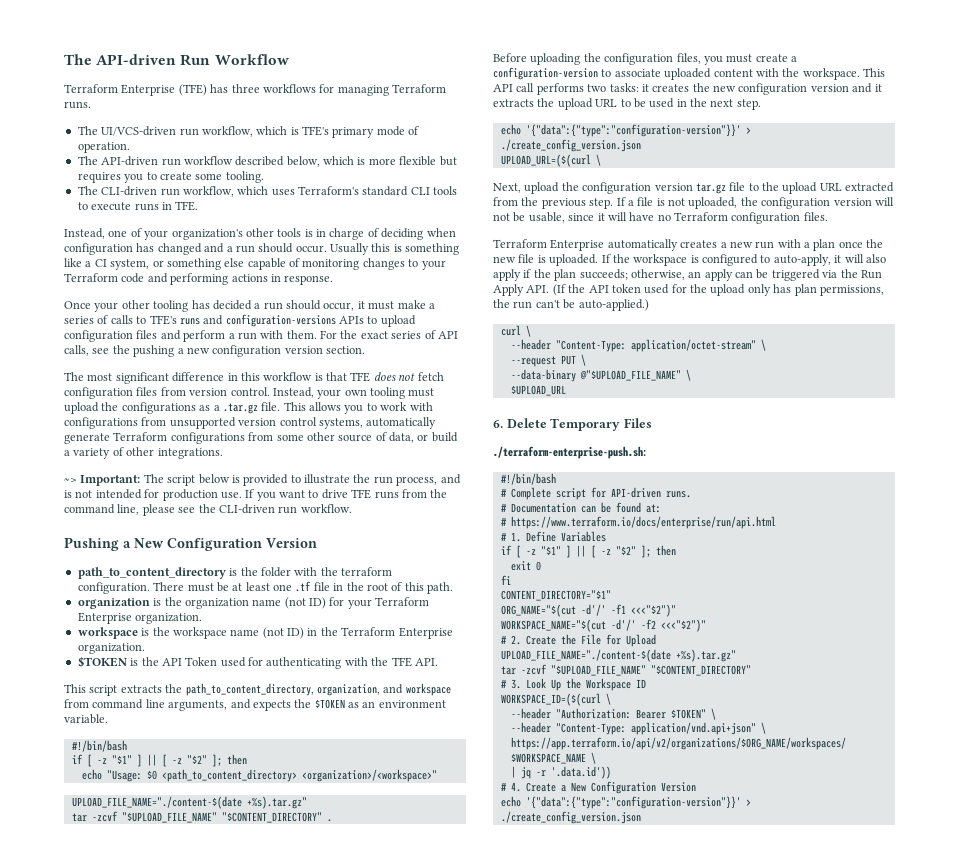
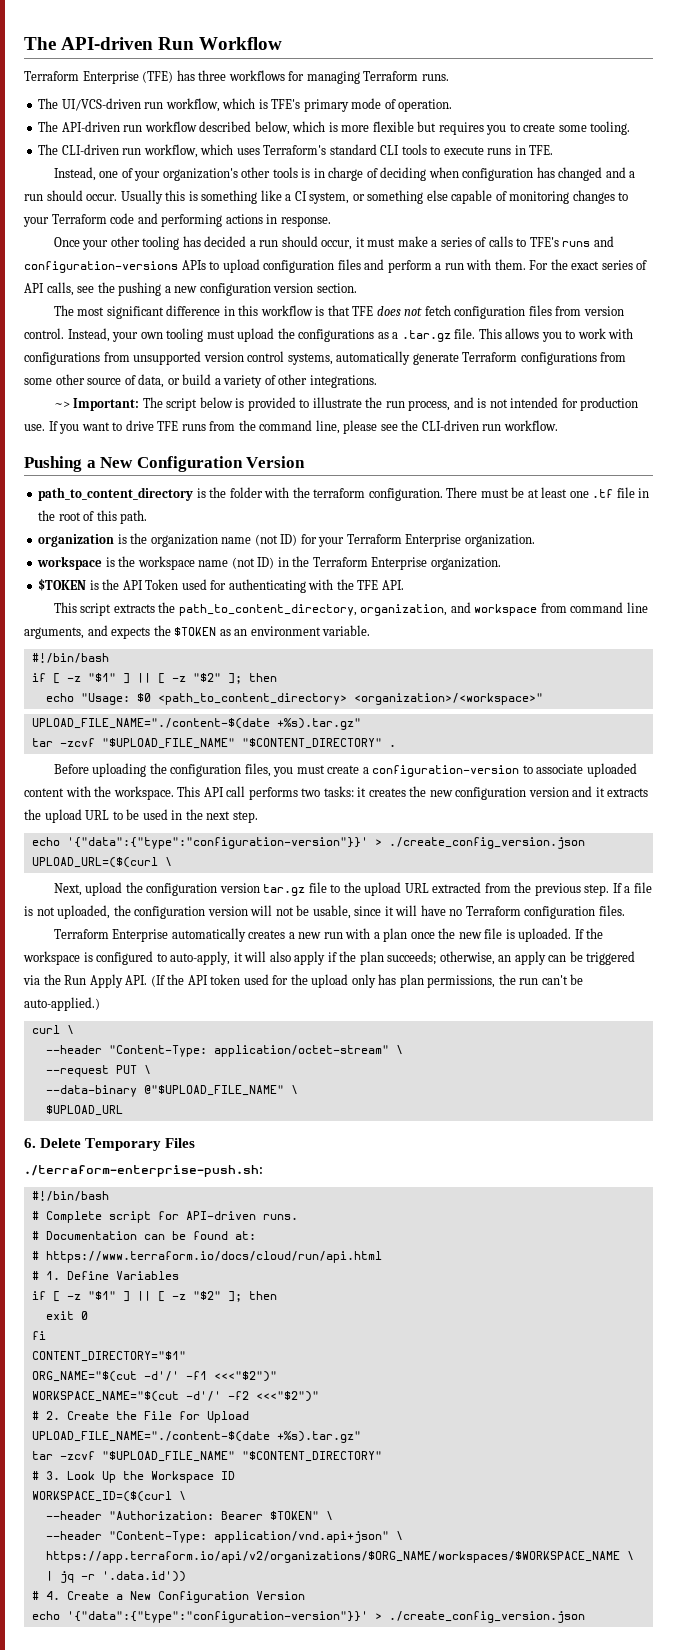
[510,516,776,529] https://www.terraform.io/docs/enterprise/run/api.html -> [45,1251,382,1263] https://www.terraform.io/docs/cloud/run/api.html

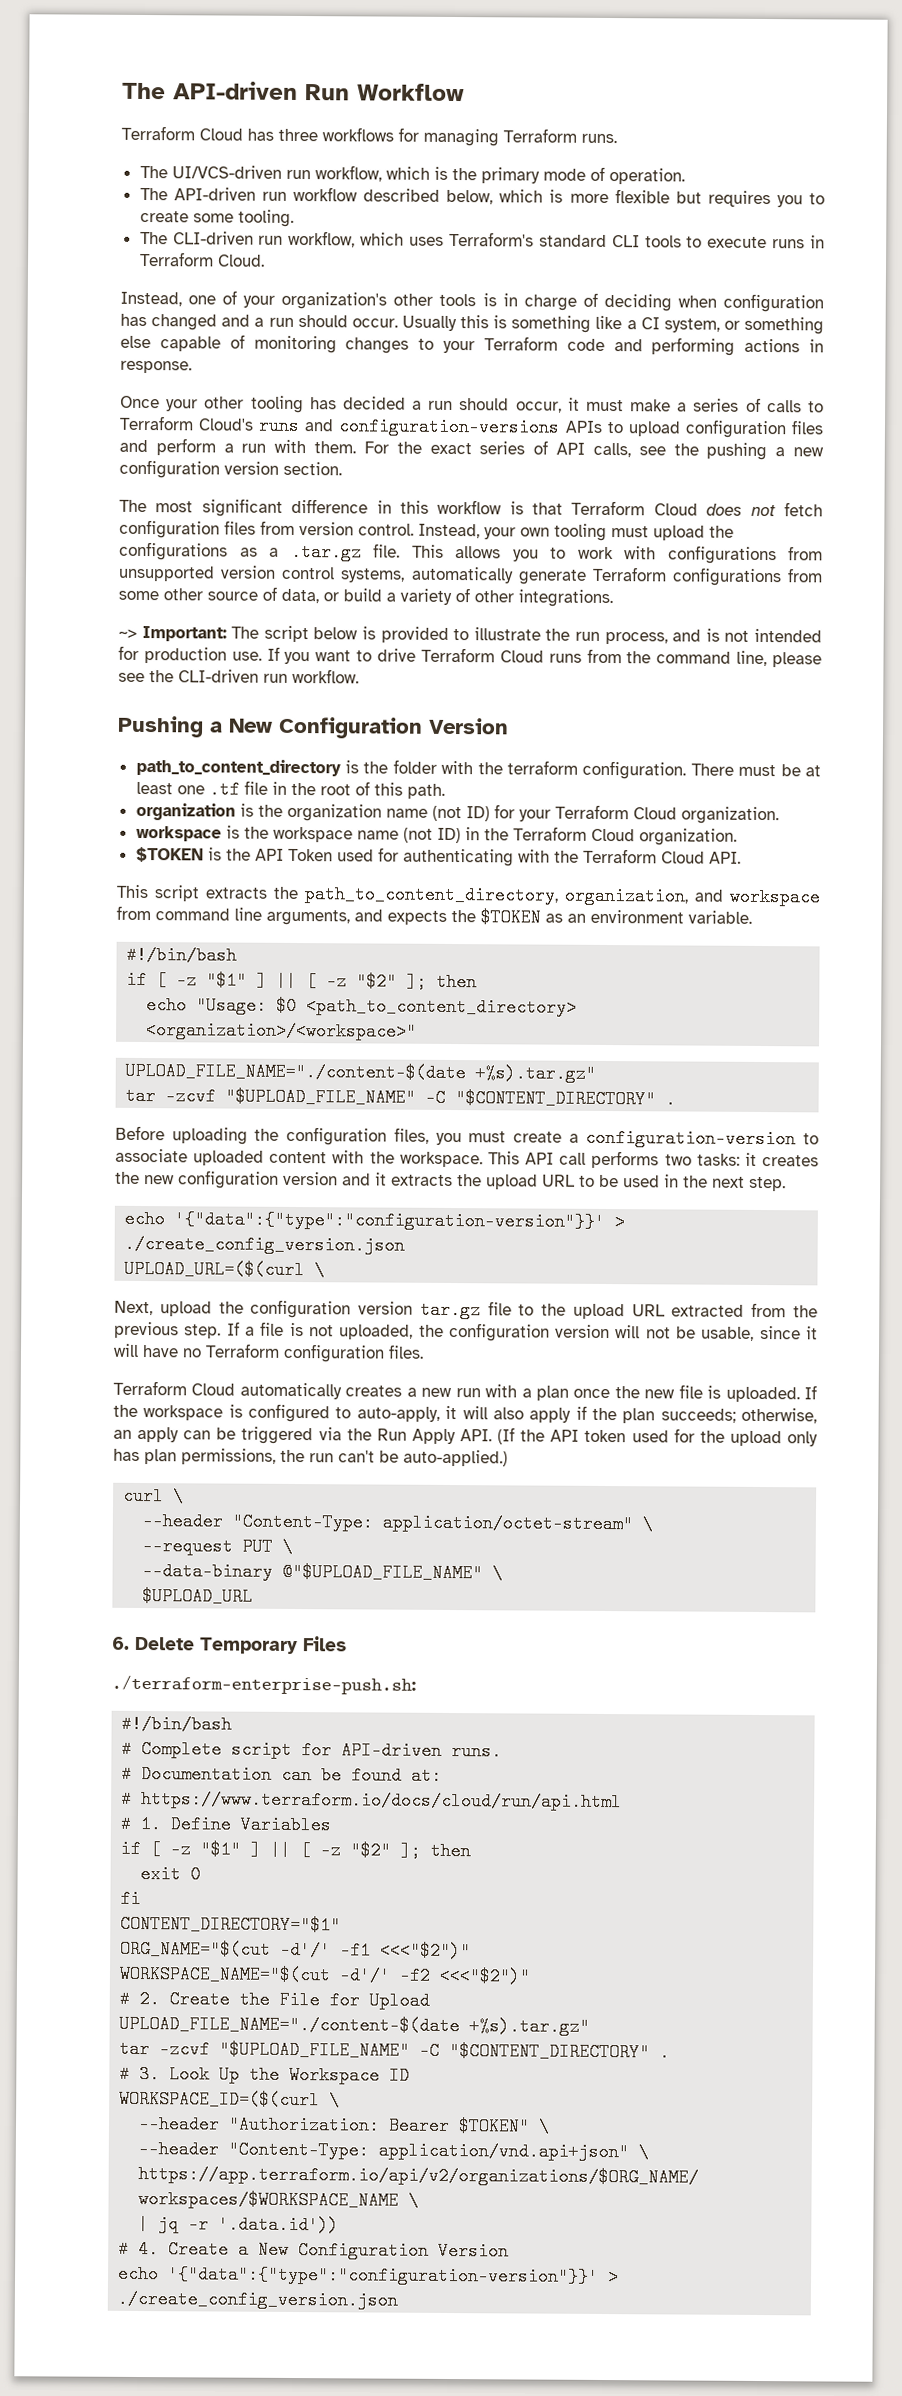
[82,71,174,84] Enterprise (TFE) -> [199,128,243,141] Cloud
[271,99,301,109] TFE's -> [451,167,477,181] the
[529,145,554,155] TFE. -> [139,251,265,267] Terraform Cloud.
[529,237,559,247] TFE's -> [119,415,255,431] Terraform Cloud's
[352,306,374,316] TFE -> [571,500,698,516] Terraform Cloud
[157,421,179,431] TFE -> [420,647,544,663] Terraform Cloud
[405,534,462,547] Enterprise -> [632,807,677,820] Cloud
[371,557,428,570] Enterprise -> [590,828,635,842] Cloud
[357,580,379,590] TFE -> [582,848,705,864] Terraform Cloud
(235, 743) none -> [425,1088,447,1107] -C
[112,929,169,942] Enterprise -> [191,1383,236,1396] Cloud
[241,1451,382,1462] "$CONTENT_DIRECTORY" -> [419,2041,671,2062] -C "$CONTENT_DIRECTORY" .

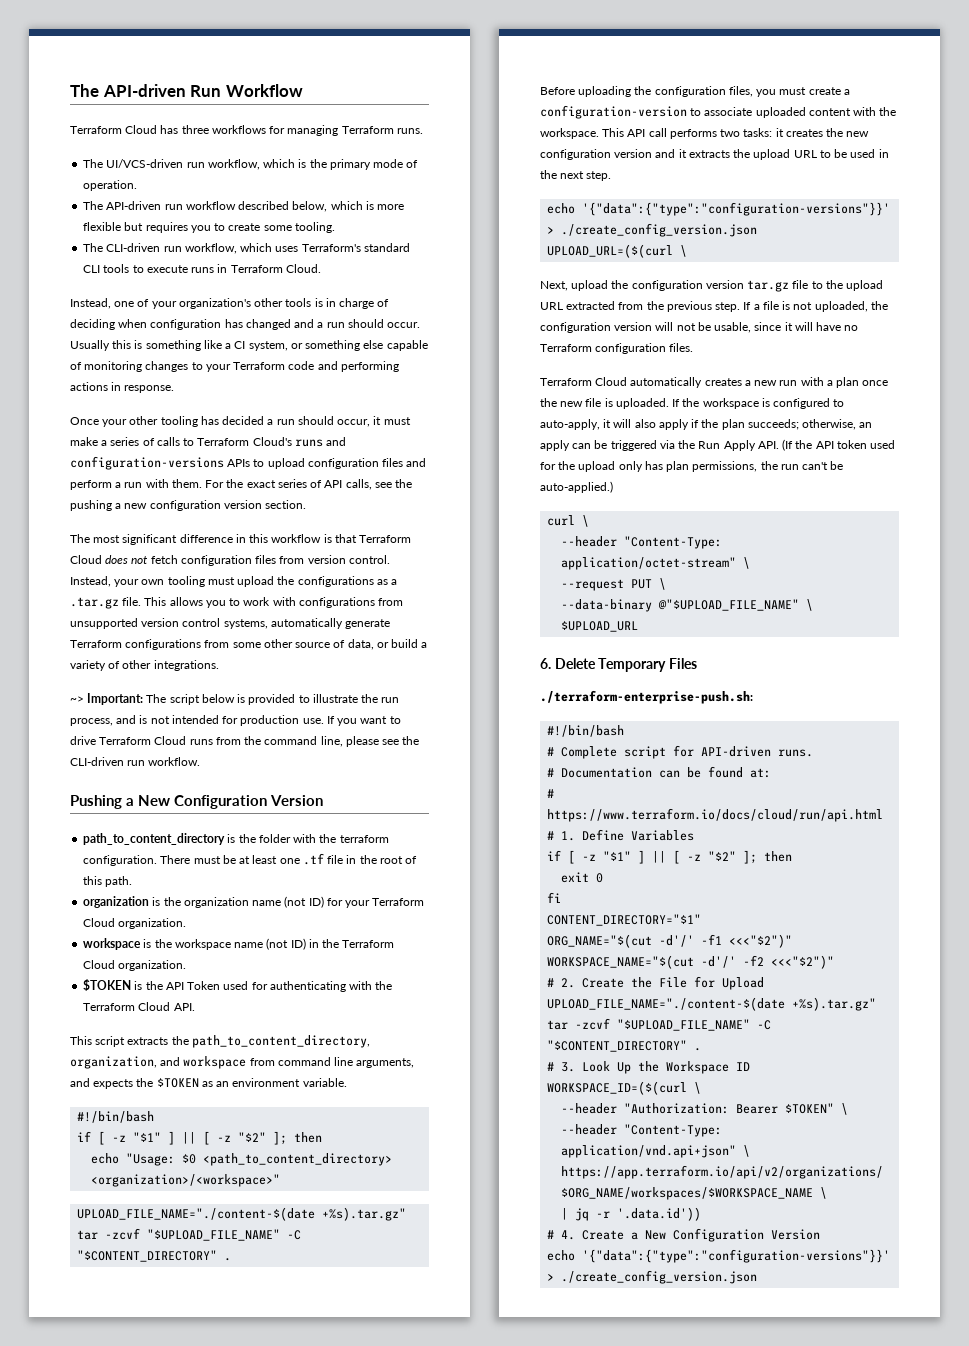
[174,1210,606,1232] '{"data":{"type":"configuration-version"}}' -> [582,202,891,216] '{"data":{"type":"configuration-versions"}}'
[167,2265,600,2286] '{"data":{"type":"configuration-version"}}' -> [582,1249,891,1263] '{"data":{"type":"configuration-versions"}}'

